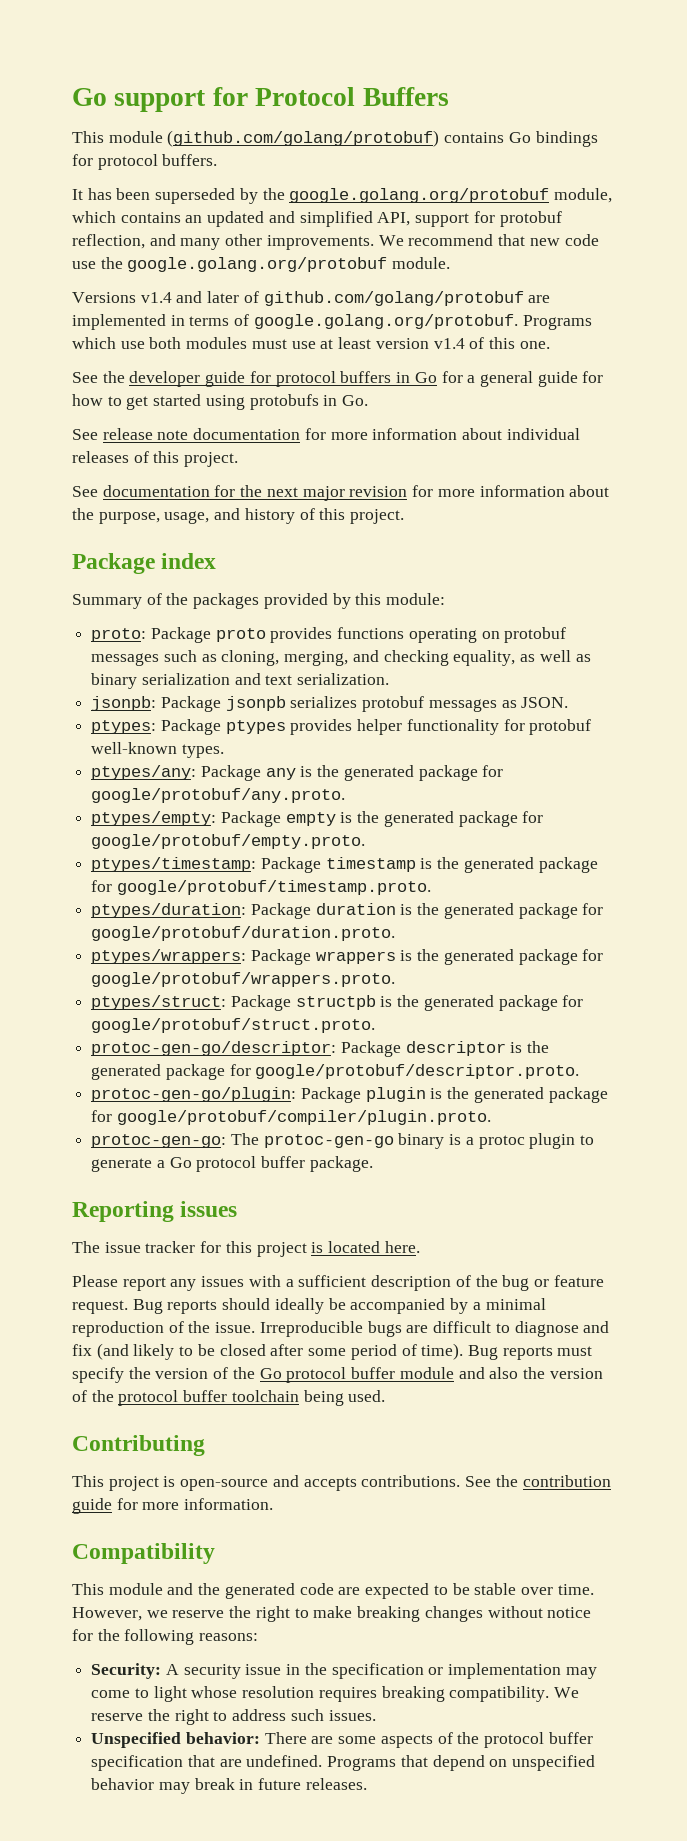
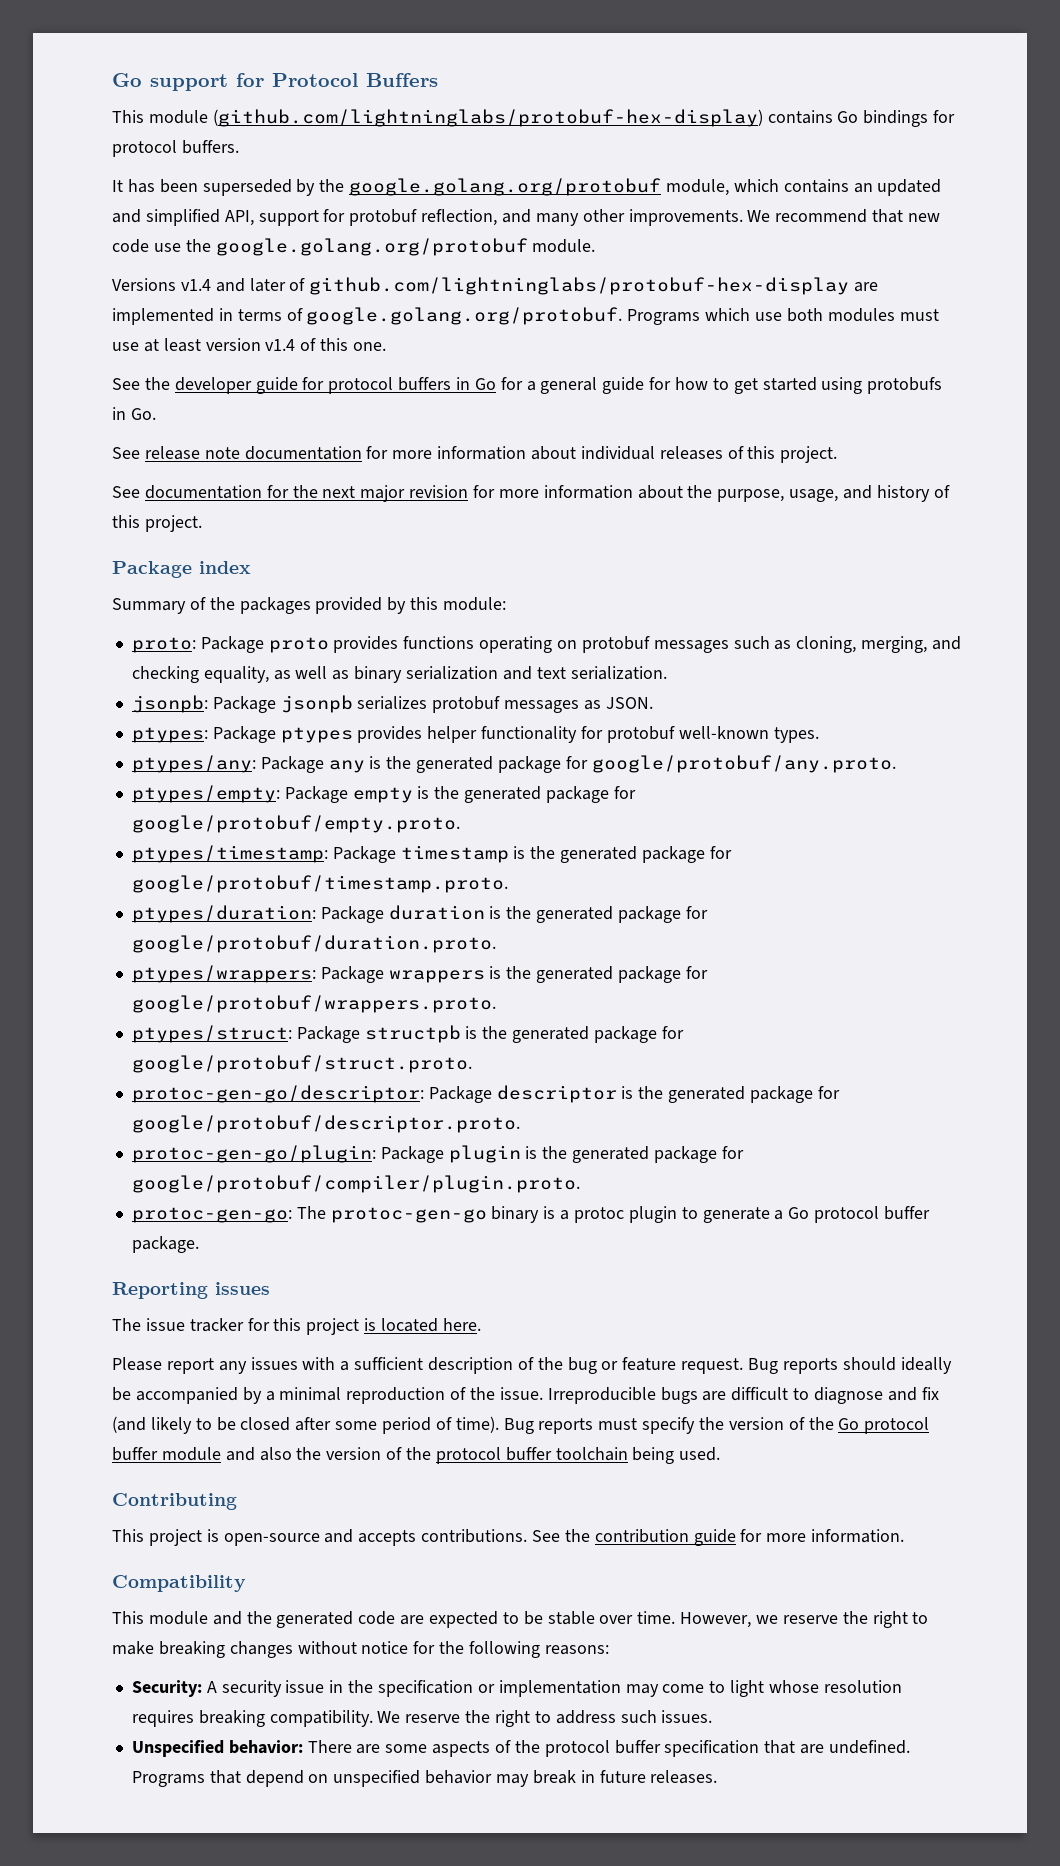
[167,130,440,147] (github.com/golang/protobuf) -> [212,109,763,127] (github.com/lightninglabs/protobuf-hex-display)
[263,291,524,306] github.com/golang/protobuf -> [309,277,850,295] github.com/lightninglabs/protobuf-hex-display

